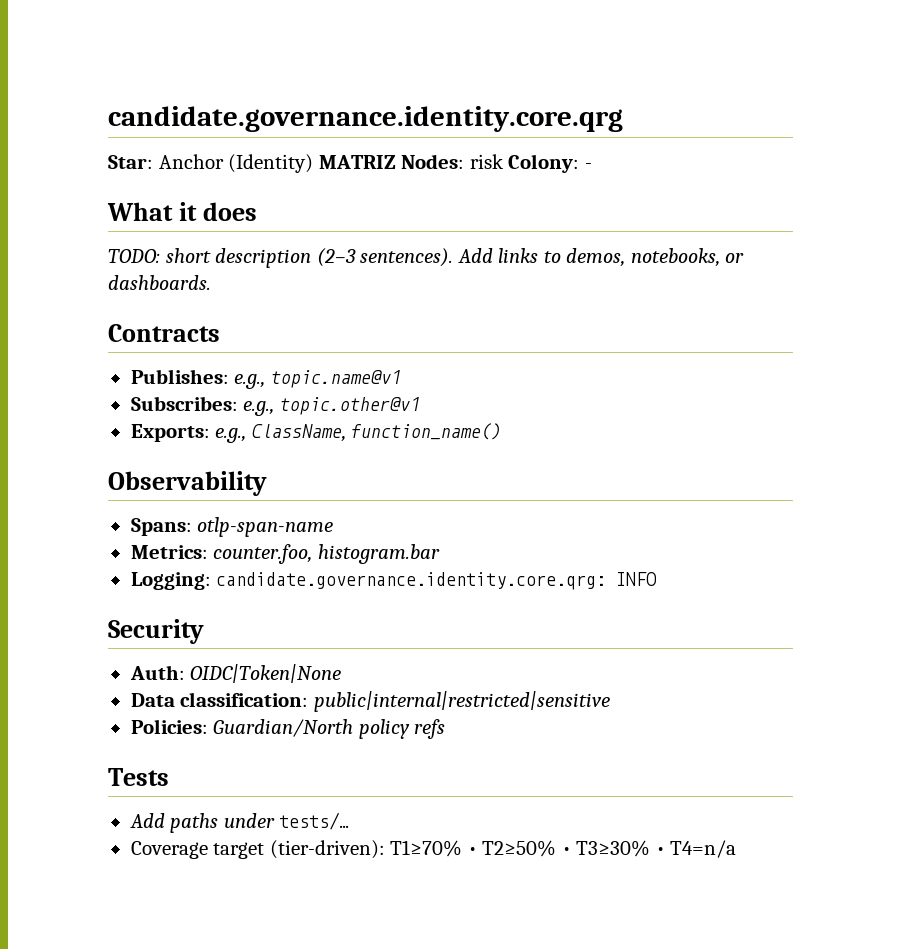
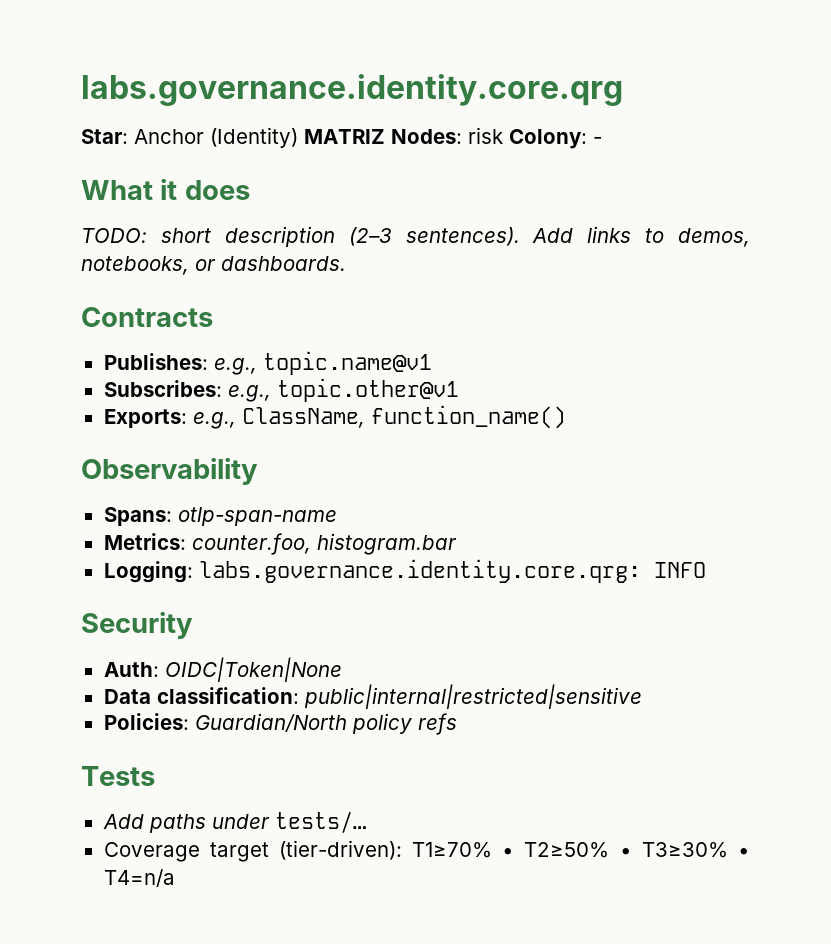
[108,106,623,132] candidate.governance.identity.core.qrg -> [81,74,623,106] labs.governance.identity.core.qrg
[216,572,607,590] candidate.governance.identity.core.qrg: -> [198,559,641,583] labs.governance.identity.core.qrg:

